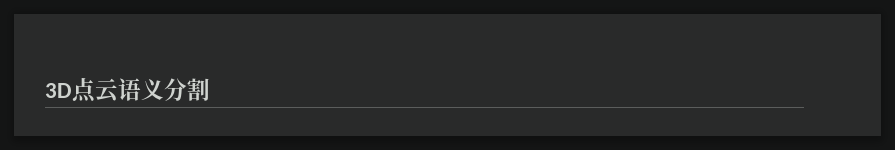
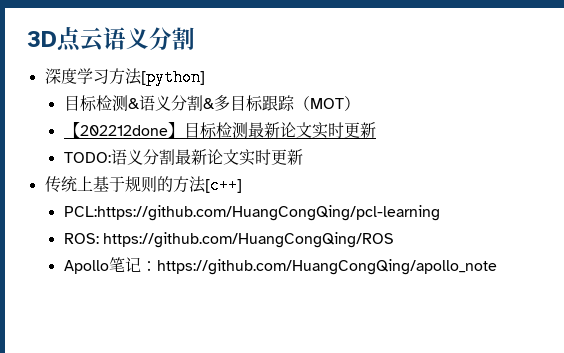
(210, 89) none -> [44,68,205,86] [63,95,360,112] [63,122,376,139] [63,149,303,166] [44,176,242,194] [63,205,440,221] [63,232,394,248] [63,257,497,275] // 深度学习方法[python] // 目标检测&语义分割&多目标跟踪（MOT） // 【202212done】目标检测最新论文实时更新 // TODO:语义分割最新论文实时更新 // 传统上基于规则的方法[c++] // PCL:https://github.com/HuangCongQing/pcl-learning // ROS: https://github.com/HuangCongQing/ROS // Apollo笔记：https://github.com/HuangCongQing/apollo_note

